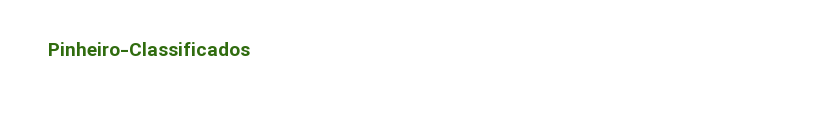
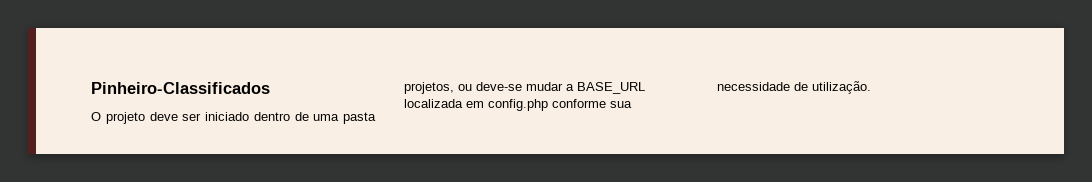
(250, 49) none -> [91,112,376,124] [404,82,645,94] [404,99,632,111] [717,81,871,94] // O projeto deve ser iniciado dentro de uma pasta projetos, ou deve-se mudar a BASE_URL localizada em config.php conforme sua necessidade de utilização.

